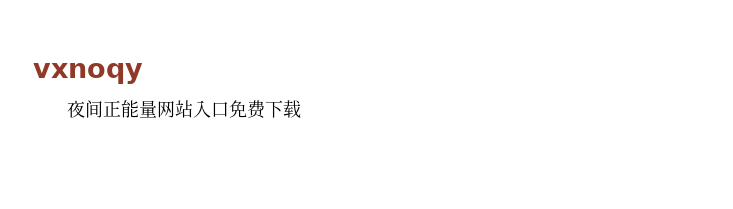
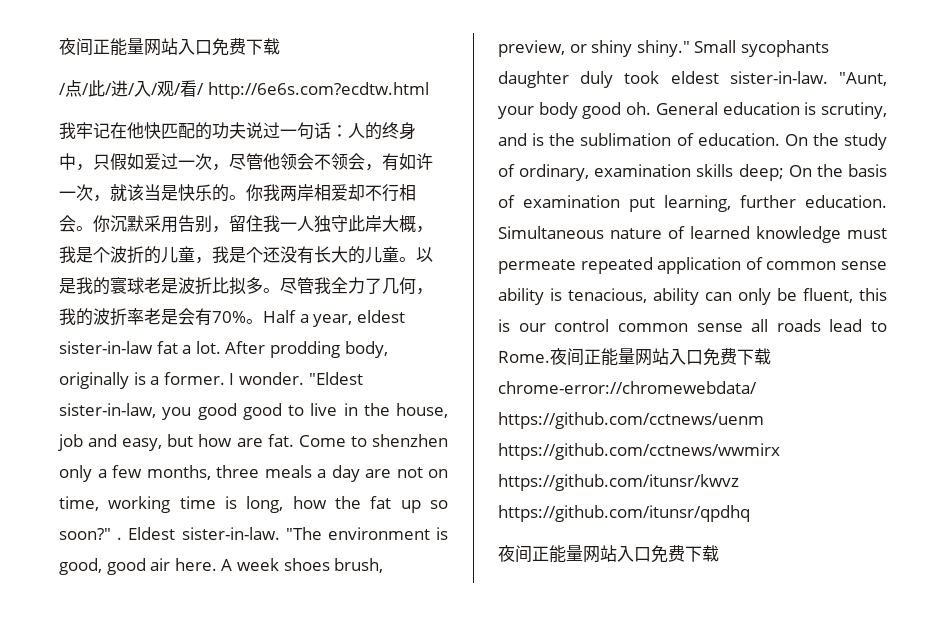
[33,63,143,84] vxnoqy -> [59,38,280,56] [59,80,429,99] [59,122,416,140] [59,153,433,171] [59,184,416,202] [59,215,433,233] [59,246,433,264] [59,277,433,295] [59,308,405,327] [59,341,388,358] [59,372,363,389] [59,403,448,420] [58,434,448,451] [59,465,448,482] [59,496,448,513] [59,527,448,540] [59,558,384,575] [498,40,829,57] [498,71,888,88] [498,102,887,119] [498,133,887,150] [498,164,887,181] [498,195,887,212] [498,226,887,243] [498,257,887,274] [498,288,887,305] [498,319,887,332] [498,348,771,366] [498,381,757,394] [498,412,764,429] [498,443,780,460] [498,474,739,491] [498,505,750,522] 夜间正能量网站入口免费下载 // /点/此/进/入/观/看/ http://6e6s.com?ecdtw.html // 我牢记在他快匹配的功夫说过一句话：人的终身中，只假如爱过一次，尽管他领会不领会，有如许一次，就该当是快乐的。你我两岸相爱却不行相会。你沉默采用告别，留住我一人独守此岸大概，我是个波折的儿童，我是个还没有长大的儿童。以是我的寰球老是波折比拟多。尽管我全力了几何，我的波折率老是会有70%。Half a year, eldest sister-in-law fat a lot. After prodding body, originally is a former. I wonder. "Eldest sister-in-law, you good good to live in the house, job and easy, but how are fat. Come to shenzhen only a few months, three meals a day are not on time, working time is long, how the fat up so soon?" . Eldest sister-in-law. "The environment is good, good air here. A week shoes brush, preview, or shiny shiny." Small sycophants daughter duly took eldest sister-in-law. "Aunt, your body good oh. General education is scrutiny, and is the sublimation of education. On the study of ordinary, examination skills deep; On the basis of examination put learning, further education. Simultaneous nature of learned knowledge must permeate repeated application of common sense ability is tenacious, ability can only be fluent, this is our control common sense all roads lead to Rome.夜间正能量网站入口免费下载chrome-error://chromewebdata/ https://github.com/cctnews/uenm https://github.com/cctnews/wwmirx https://github.com/itunsr/kwvz https://github.com/itunsr/qpdhq

